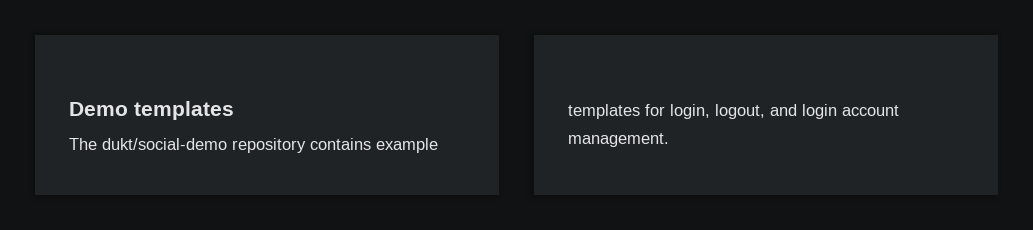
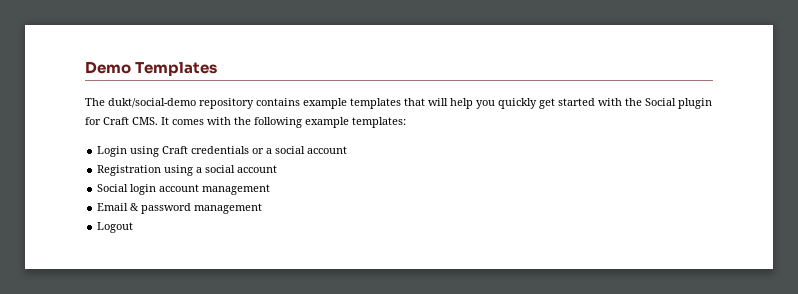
[134,101,234,120] templates -> [135,62,218,76] Templates
[645,104,899,119] [568,133,669,147] for login, logout, and login account management. -> [404,98,712,109] [85,117,406,128] [97,146,348,157] [97,165,278,176] [97,184,271,195] [97,203,263,214] [97,222,134,233] that will help you quickly get started with the Social plugin for Craft CMS. It comes with the following example templates: // Login using Craft credentials or a social account // Registration using a social account // Social login account management // Email & password management // Logout

